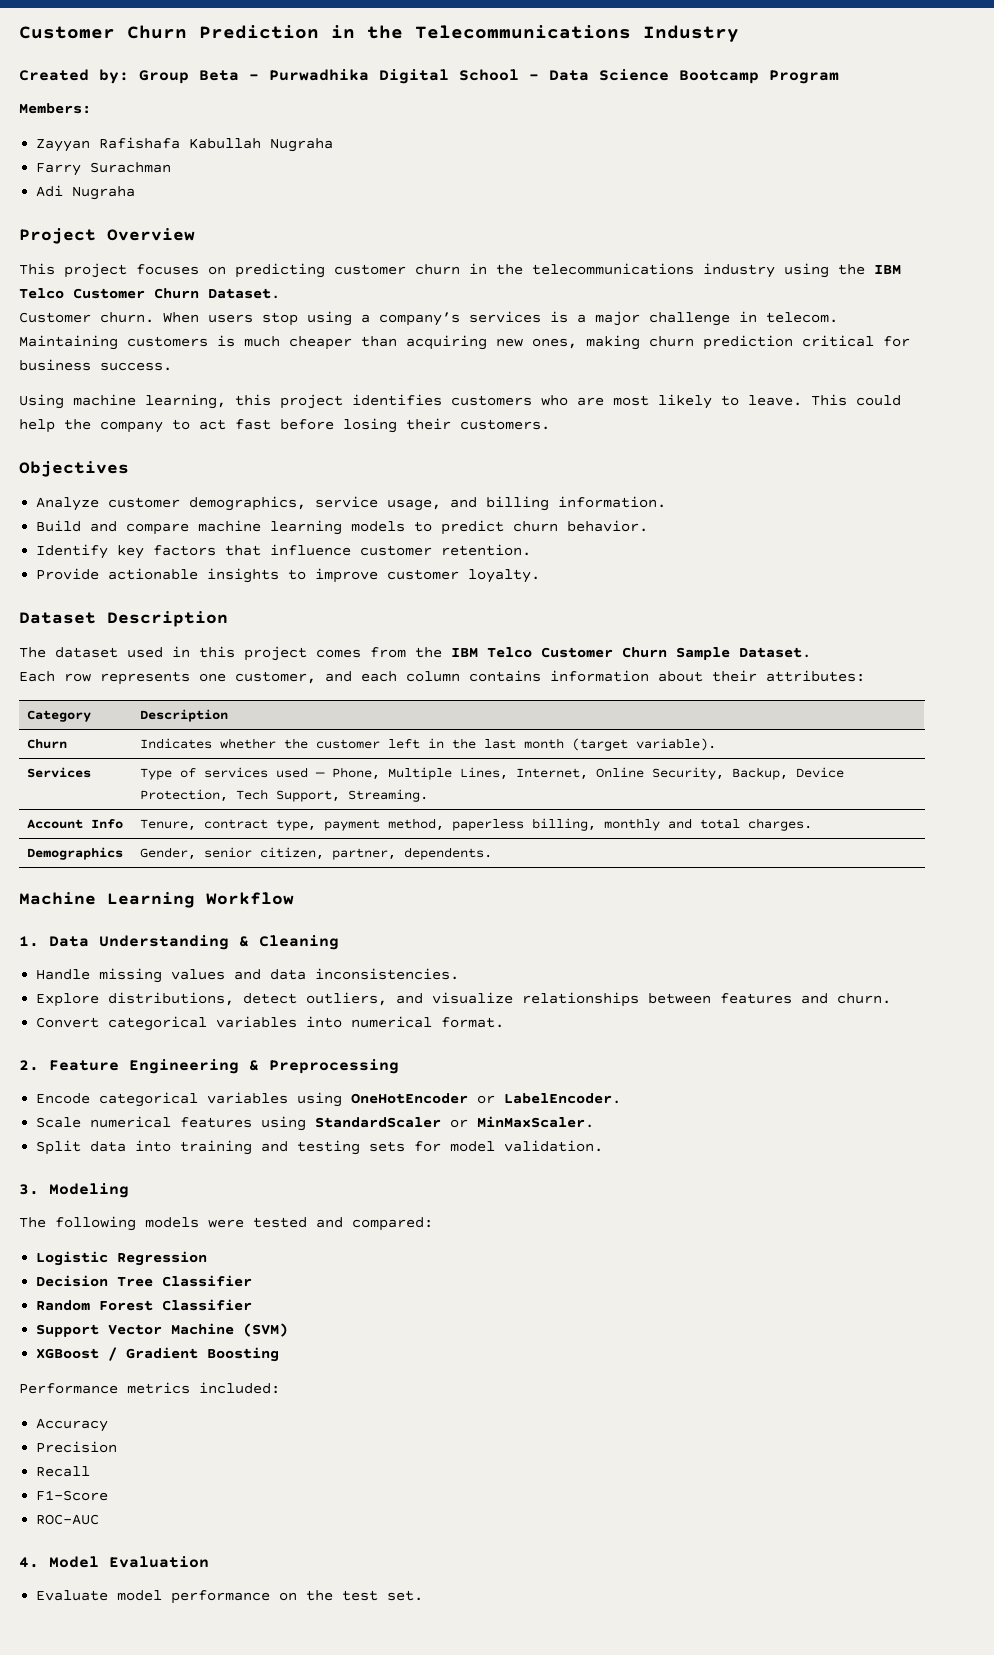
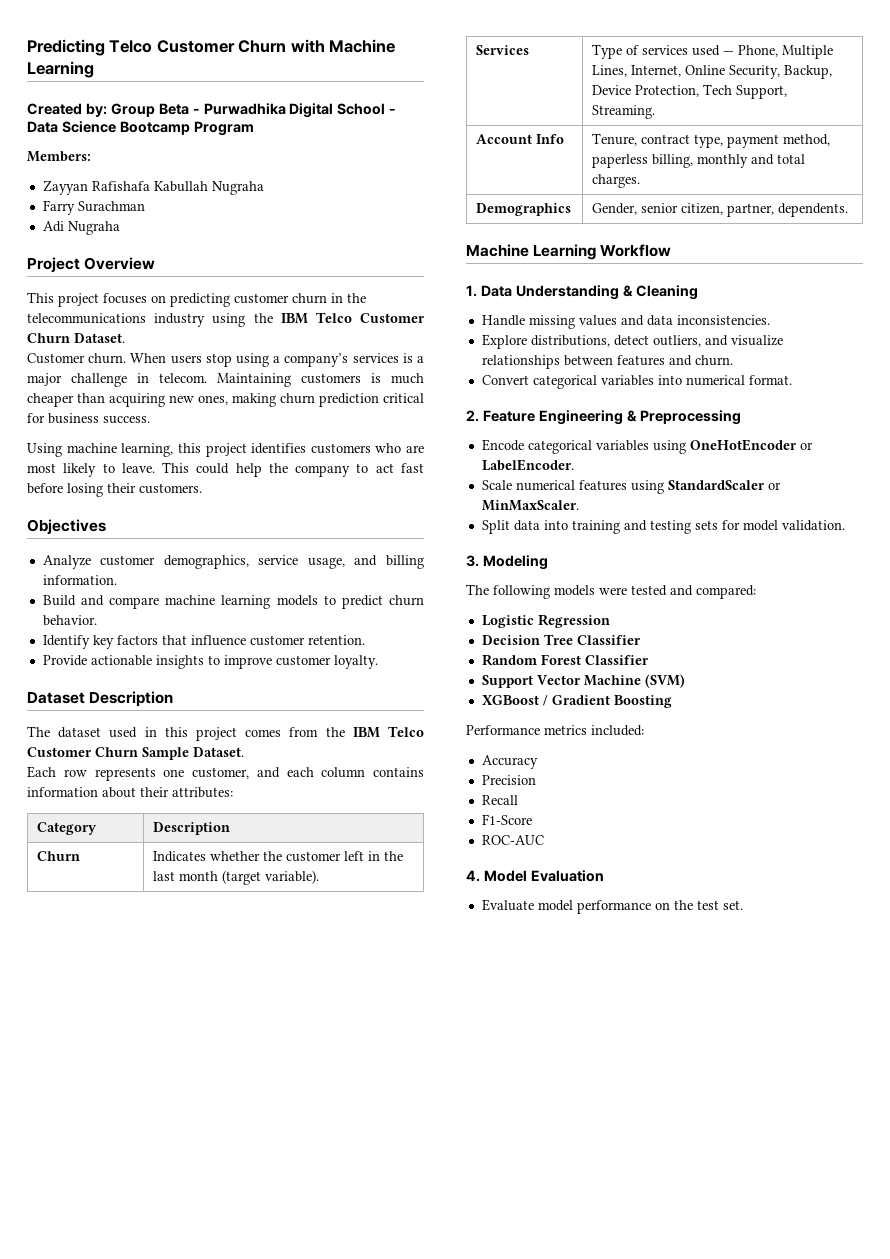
[19,25,739,42] Customer Churn Prediction in the Telecommunications Industry -> [27,39,396,56] [27,61,94,78] Predicting Telco Customer Churn with Machine Learning

